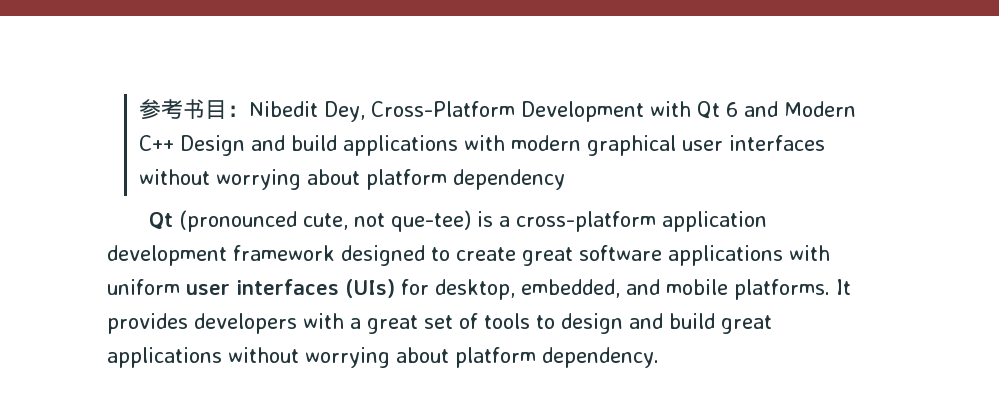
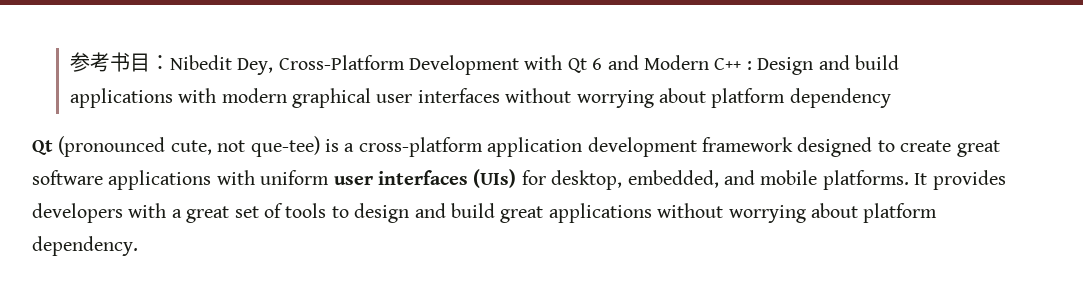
(175, 143) none -> [746,61,752,70] :

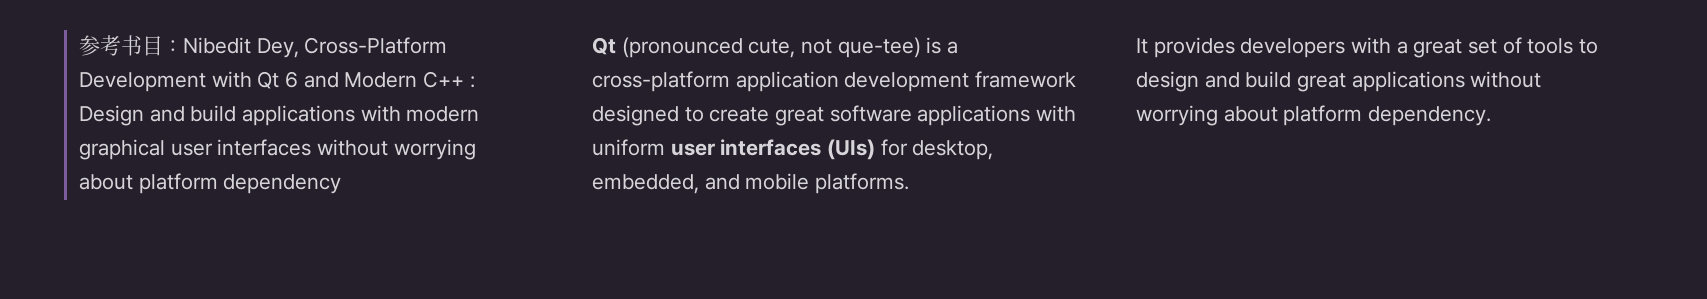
(909, 180) none -> (910, 183) //

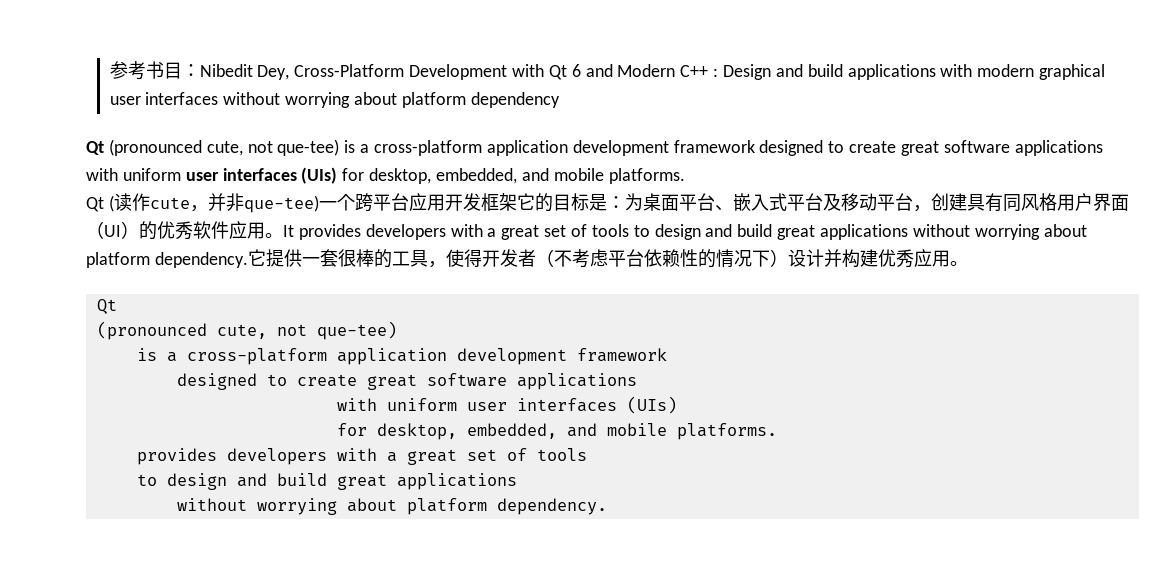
(910, 183) none -> [86,193,1129,213] [86,221,283,240] Qt (读作cute，并非que-tee)一个跨平台应用开发框架它的目标是：为桌面平台、嵌入式平台及移动平台，创建具有同风格用户界面（UI）的优秀软件应用。
(1492, 116) none -> [247,249,968,268] [96,299,117,314] [96,321,397,340] [136,348,667,365] [176,373,637,390] [336,396,677,414] [336,423,777,440] [136,448,587,465] [136,473,517,490] [176,498,607,515] 它提供一套很棒的工具，使得开发者（不考虑平台依赖性的情况下）设计并构建优秀应用。 // Qt // (pronounced cute, not que-tee) // is a cross-platform application development framework // designed to create great software applications // with uniform user interfaces (UIs) // for desktop, embedded, and mobile platforms. // provides developers with a great set of tools // to design and build great applications // without worrying about platform dependency.

